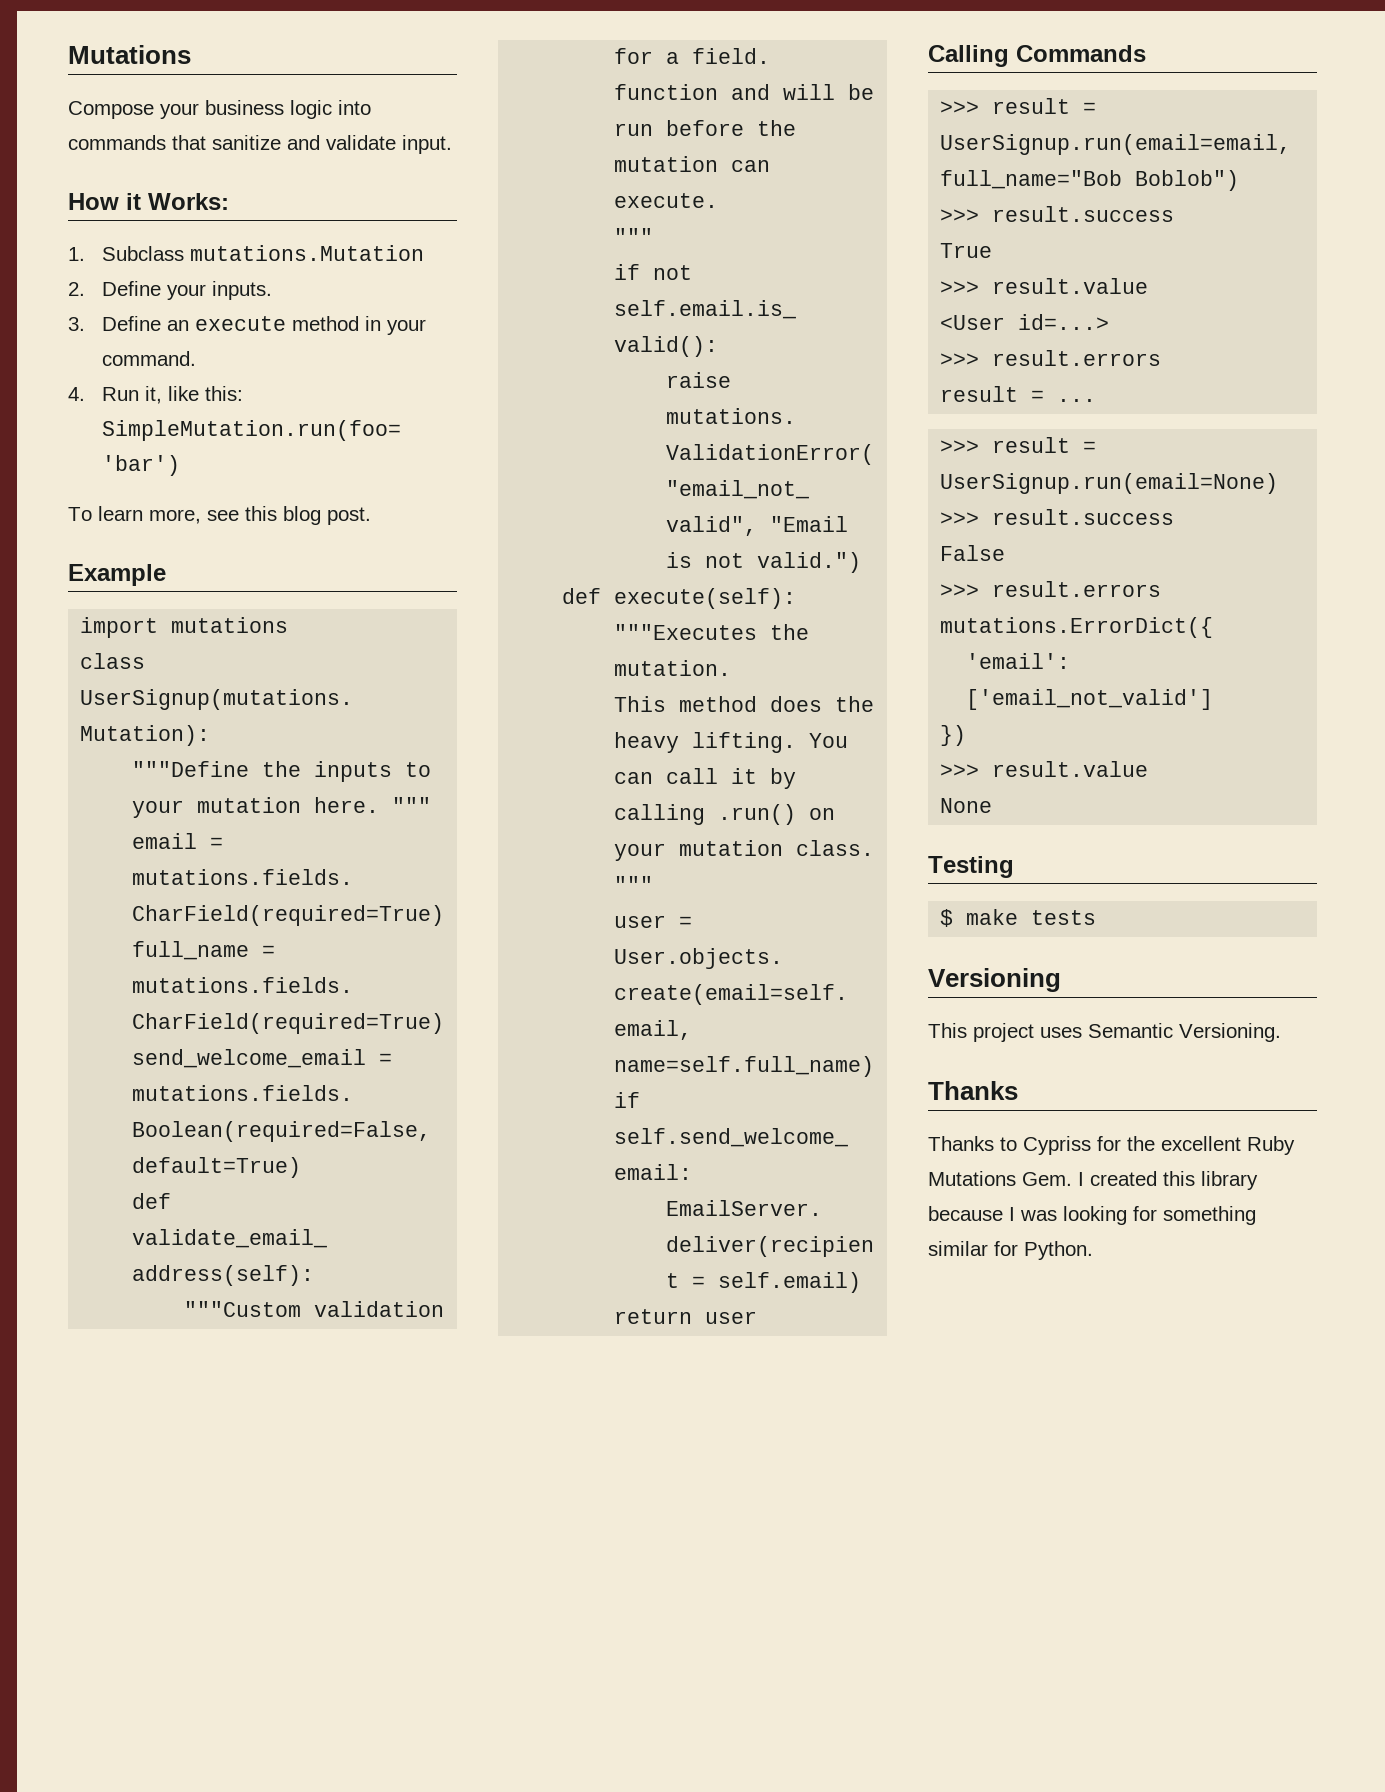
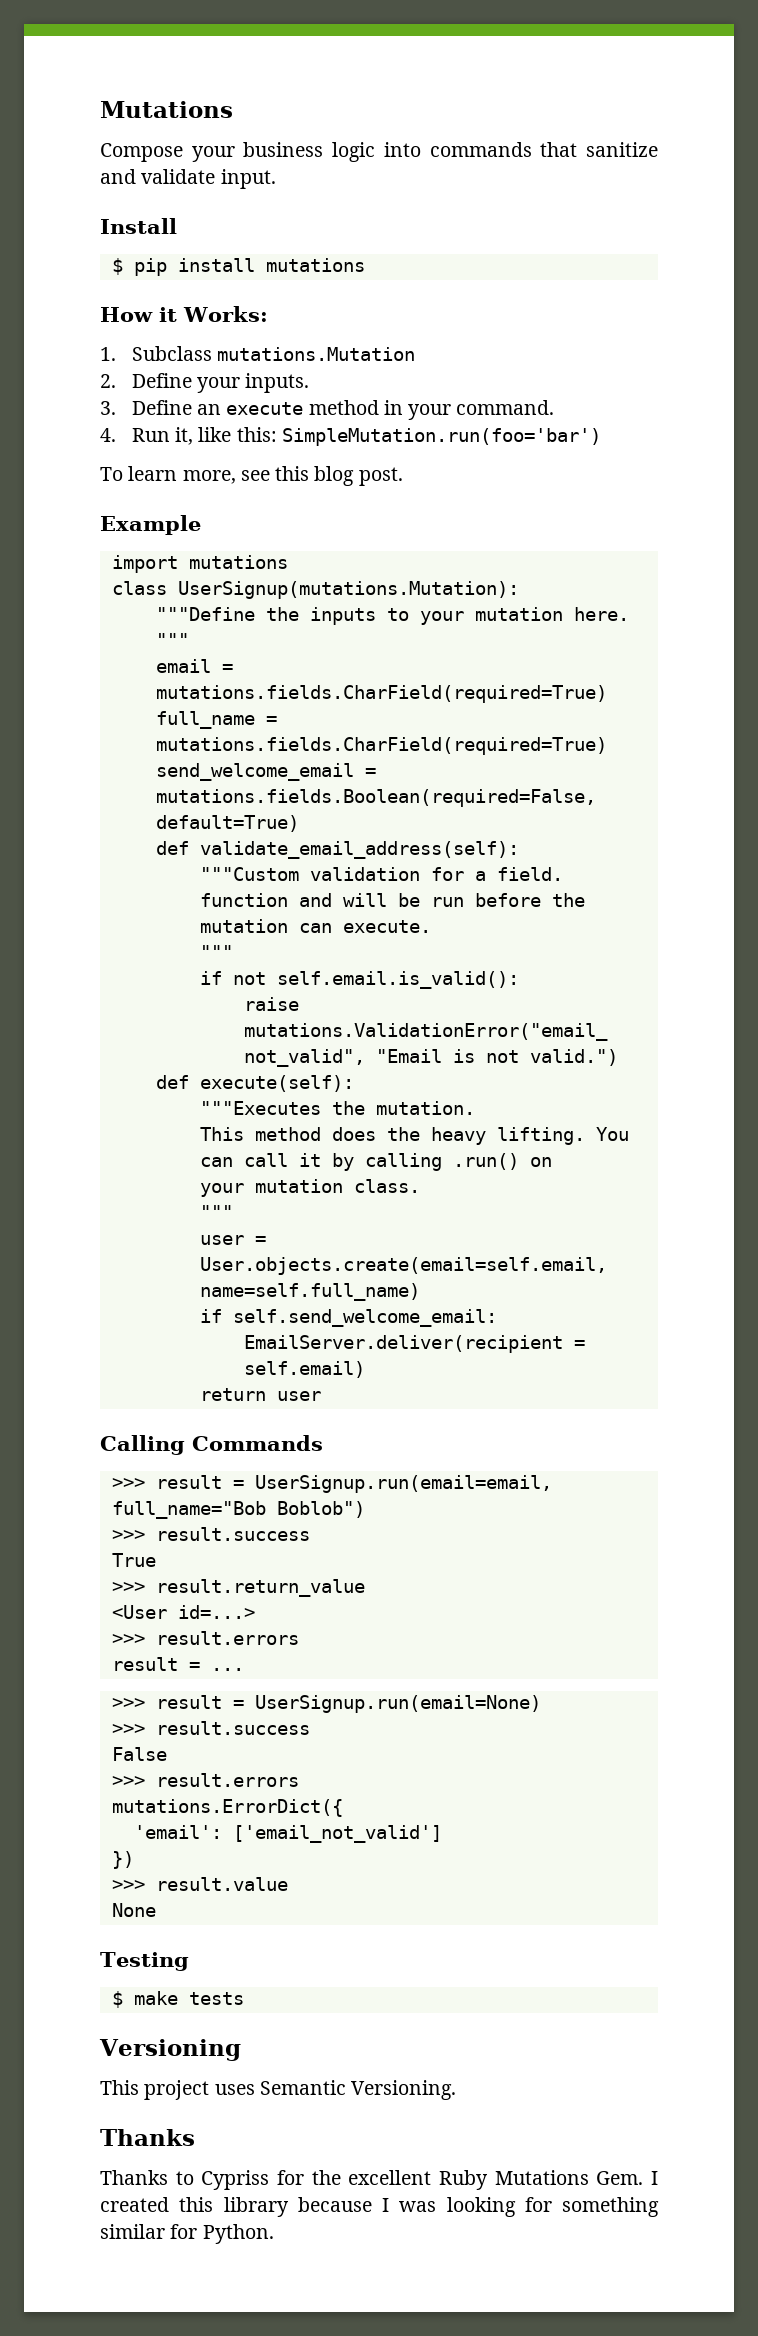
(452, 144) none -> [100,218,177,234] [111,258,365,276] // Install // $ pip install mutations
[992,278,1149,294] result.value -> [155,1579,365,1597] result.return_value

